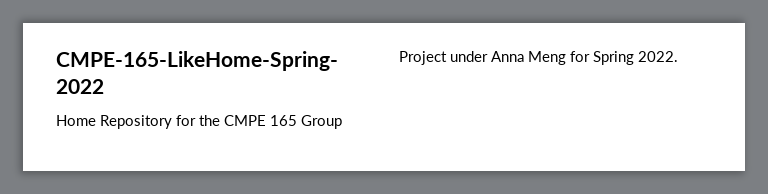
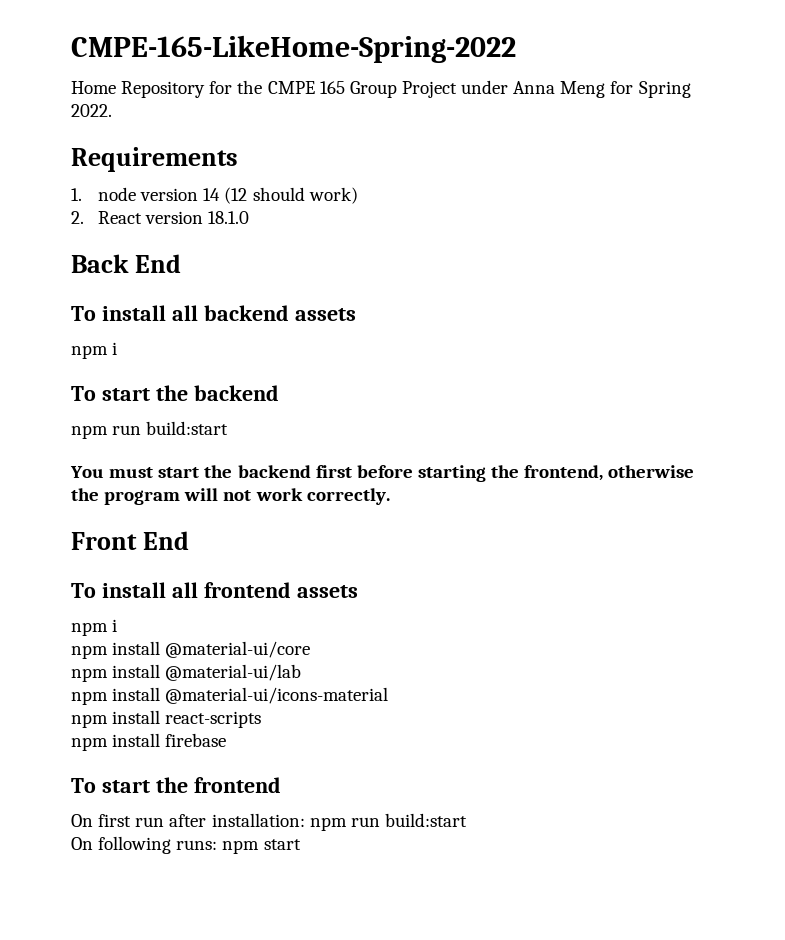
(678, 56) none -> [71,147,238,172] [71,187,358,204] [71,211,250,224] [71,254,181,273] [71,305,356,321] [71,342,118,359] [71,385,279,401] [71,421,229,439] [70,465,695,482] [71,488,390,505] [71,531,189,550] [71,582,358,598] [71,619,118,636] [71,641,311,659] [71,664,302,682] [71,687,389,705] [71,710,262,728] [71,733,227,751] [71,777,281,793] [71,813,467,831] [71,836,301,854] // Requirements // 1. node version 14 (12 should work) // 2. React version 18.1.0 // Back End // To install all backend assets // npm i // To start the backend // npm run build:start // You must start the backend first before starting the frontend, otherwise the program will not work correctly. // Front End // To install all frontend assets // npm i // npm install @material-ui/core // npm install @material-ui/lab // npm install @material-ui/icons-material // npm install react-scripts // npm install firebase // To start the frontend // On first run after installation: npm run build:start // On following runs: npm start

